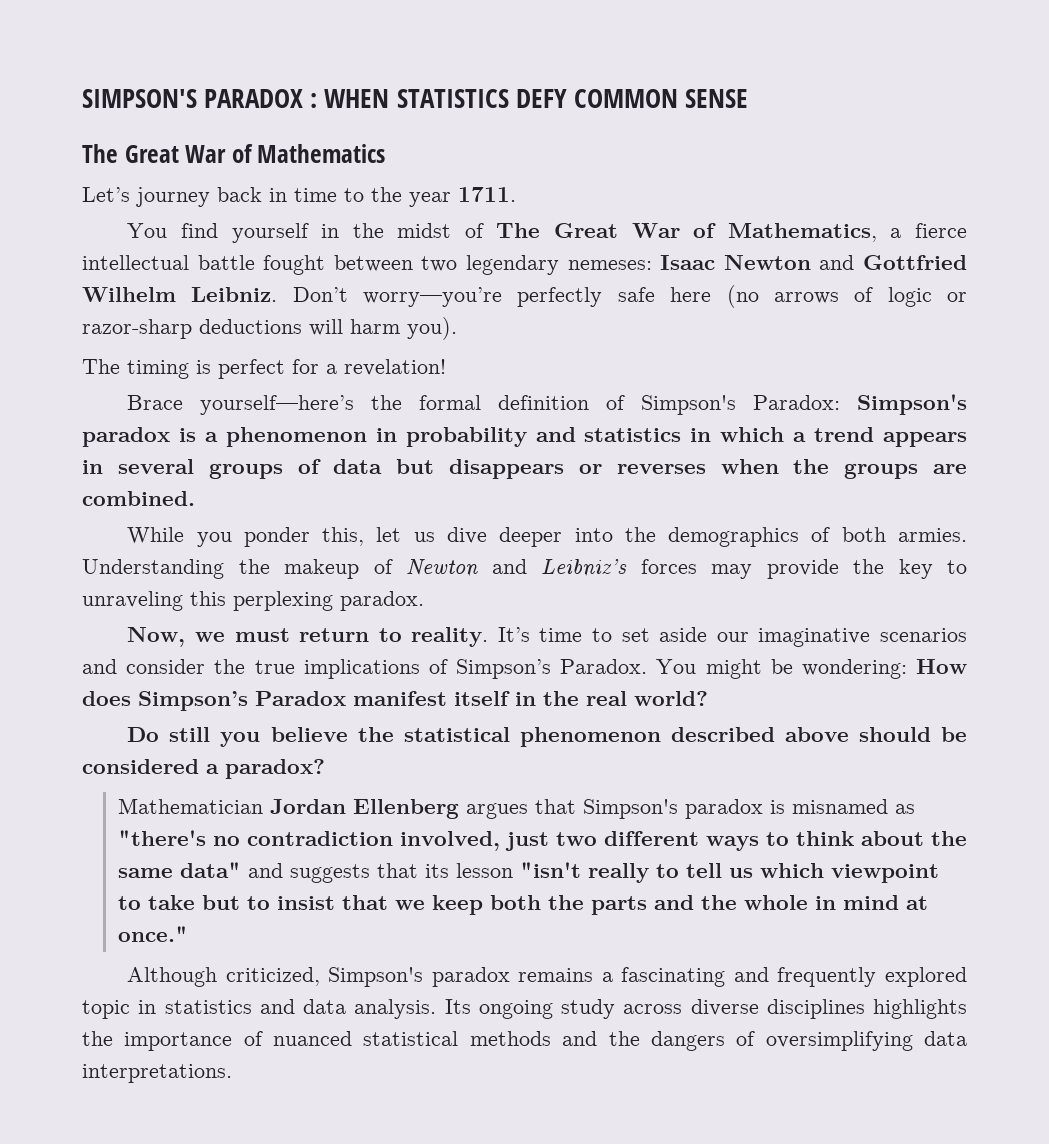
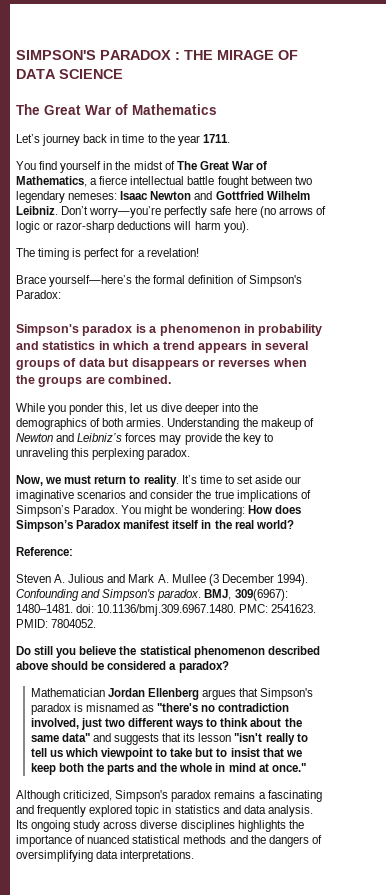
[324,89,749,108] WHEN STATISTICS DEFY COMMON SENSE -> [184,50,298,60] [16,69,123,79] THE MIRAGE OF DATA SCIENCE
(841, 402) none -> (61, 294) //
(708, 698) none -> [16,547,73,556] [16,574,308,586] [16,589,288,601] [16,604,317,616] [16,619,97,628] // Reference: // Steven A. Julious and Mark A. Mullee (3 December 1994). Confounding and Simpson's paradox. BMJ, 309(6967): 1480–1481. doi: 10.1136/bmj.309.6967.1480. PMC: 2541623. PMID: 7804052.

